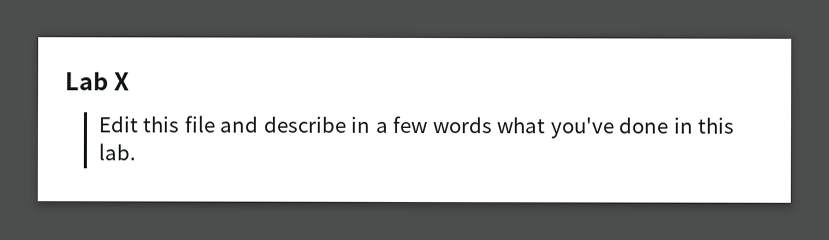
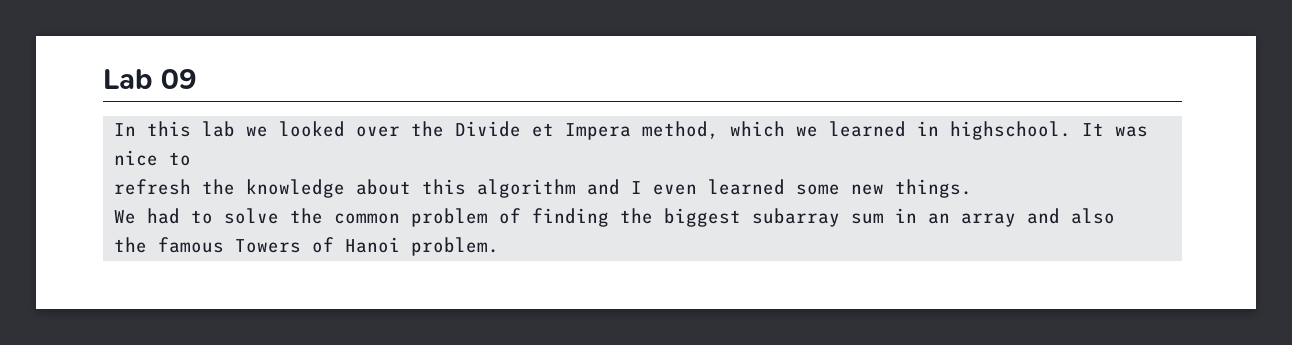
[114,72,131,91] [97,115,736,139] [97,143,136,161] X // Edit this file and describe in a few words what you've done in this lab. -> [161,69,197,89] [114,121,1149,140] [114,150,192,166] [114,179,973,198] [114,208,1116,227] [114,237,500,256] 09 // In this lab we looked over the Divide et Impera method, which we learned in highschool. It was nice to // refresh the knowledge about this algorithm and I even learned some new things. // We had to solve the common problem of finding the biggest subarray sum in an array and also // the famous Towers of Hanoi problem.

